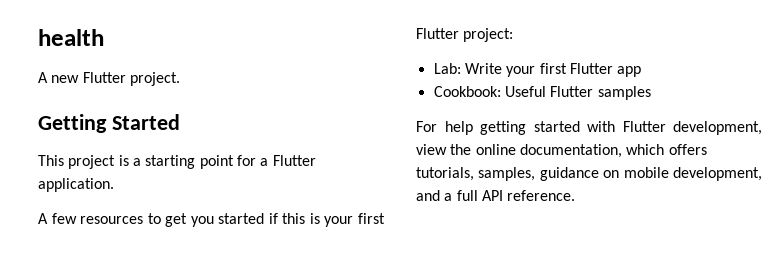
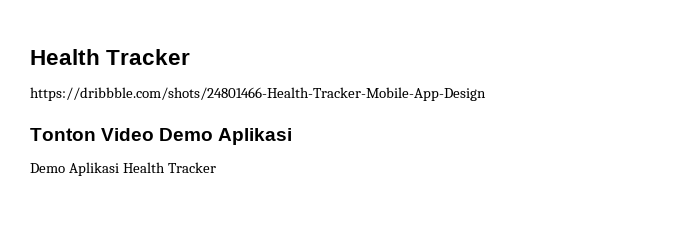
[38,29,104,46] [38,72,180,86] [38,114,180,133] [38,155,316,169] [38,178,114,192] [38,213,386,227] [416,28,514,42] [433,63,642,77] [433,86,651,100] [416,121,762,135] [416,144,707,158] [416,167,762,181] [416,190,576,201] health // A new Flutter project. // Getting Started // This project is a starting point for a Flutter application. // A few resources to get you started if this is your first Flutter project: // Lab: Write your first Flutter app // Cookbook: Useful Flutter samples // For help getting started with Flutter development, view the online documentation, which offers tutorials, samples, guidance on mobile development, and a full API reference. -> [30,49,191,65] [30,87,486,101] [30,128,293,145] [30,162,216,176] Health Tracker // https://dribbble.com/shots/24801466-Health-Tracker-Mobile-App-Design // Tonton Video Demo Aplikasi // Demo Aplikasi Health Tracker

